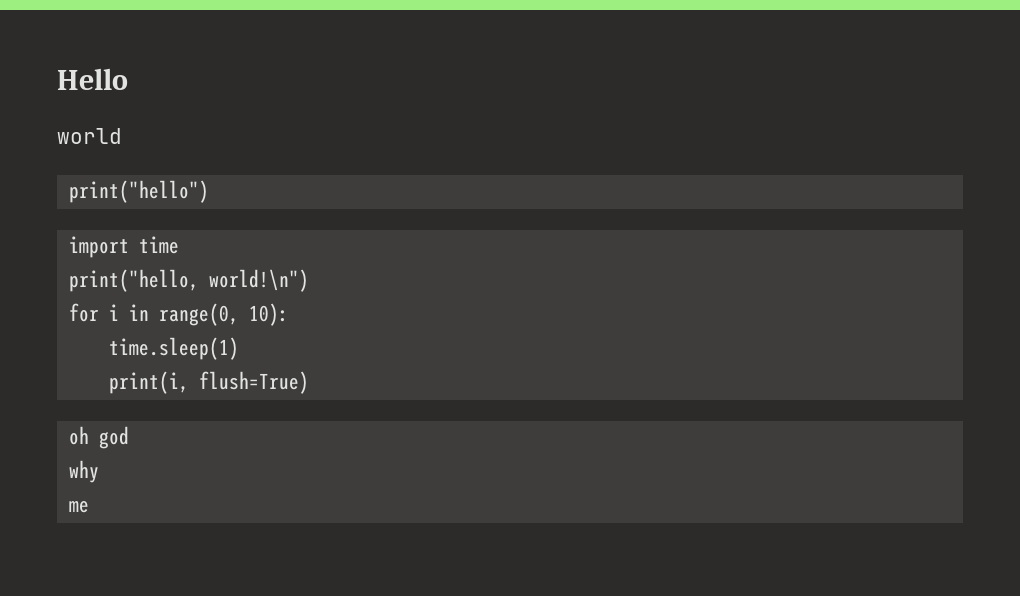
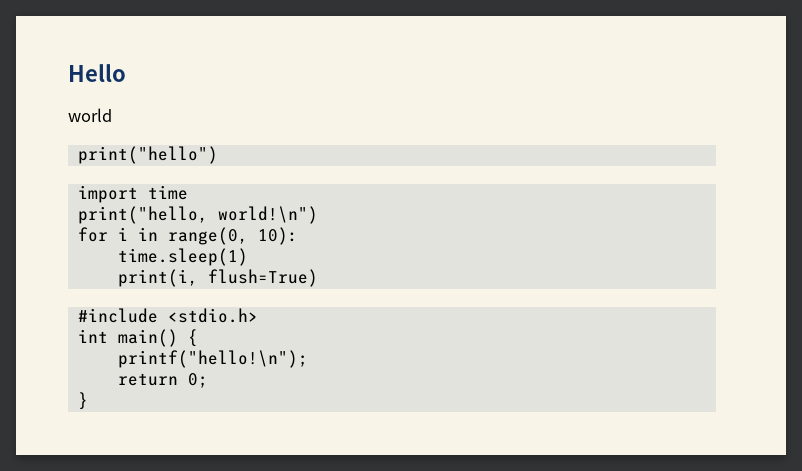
[69,426,130,449] [69,460,100,483] [69,500,90,513] oh god // why // me -> [77,308,258,323] [77,329,198,347] [117,350,308,368] [117,373,208,388] [77,392,88,410] #include <stdio.h> // int main() { // printf("hello!\n"); // return 0; // }

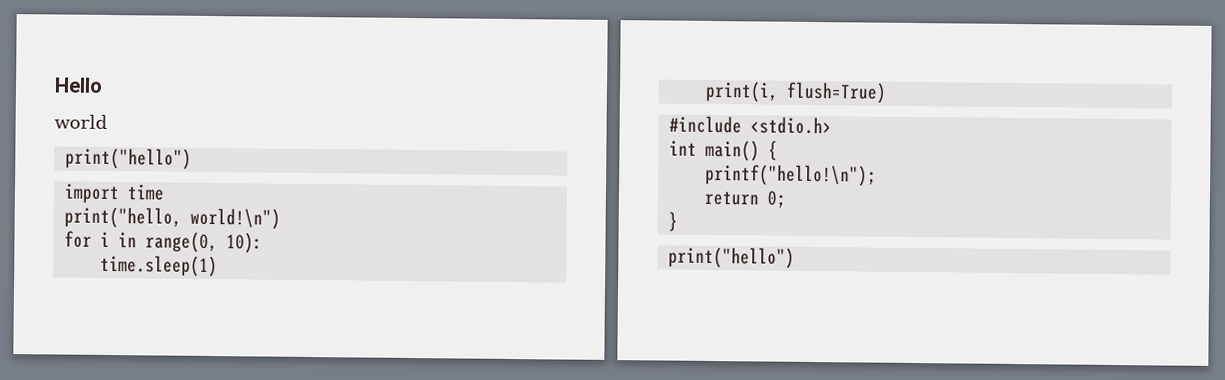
(88, 401) none -> [667,246,795,269] // print("hello")

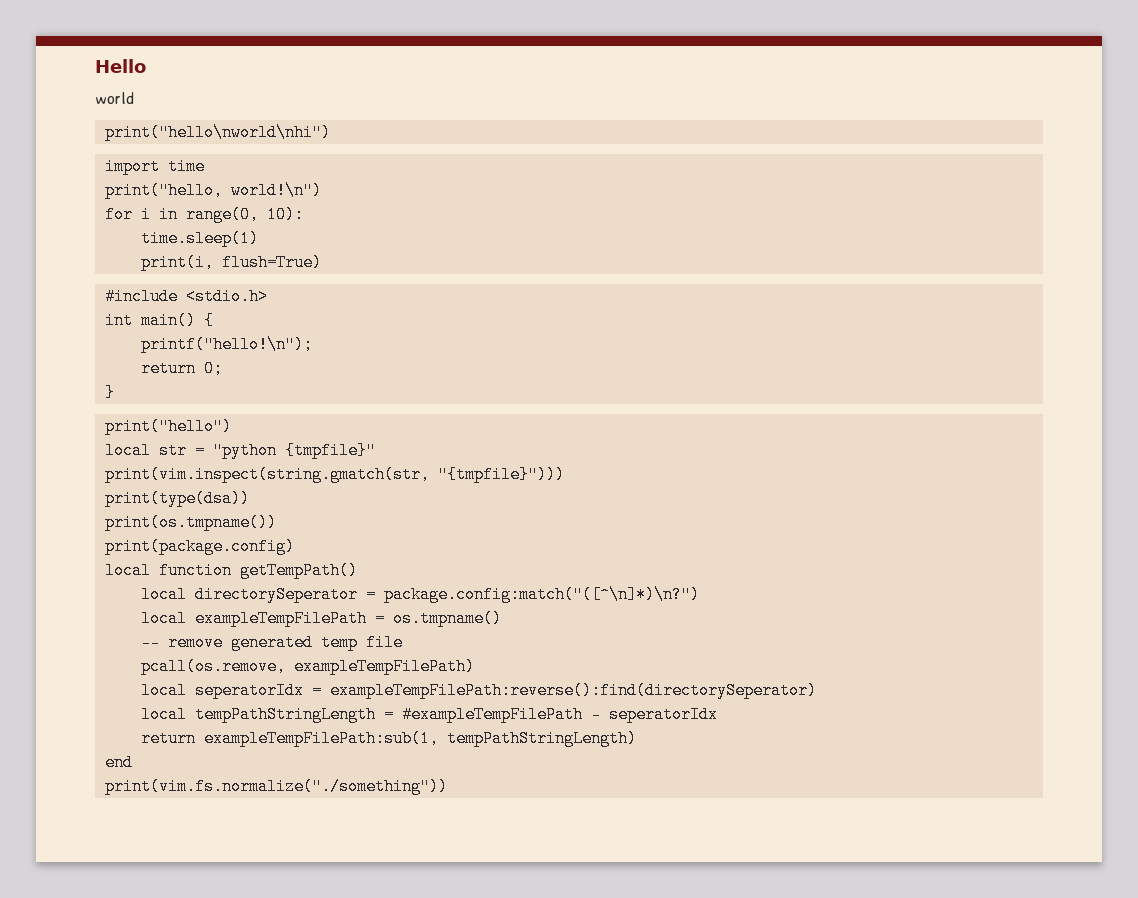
[64,147,192,170] print("hello") -> [104,124,331,141] print("hello\nworld\nhi")
(795, 257) none -> [104,442,376,459] [104,466,565,483] [104,490,250,507] [104,514,277,531] [104,538,295,555] [104,562,358,579] [140,586,700,603] [140,610,502,627] [140,634,403,651] [140,658,475,675] [140,682,817,699] [140,706,718,723] [140,730,637,747] [104,754,133,771] [104,778,448,795] // local str = "python {tmpfile}" // print(vim.inspect(string.gmatch(str, "{tmpfile}"))) // print(type(dsa)) // print(os.tmpname()) // print(package.config) // local function getTempPath() // local directorySeperator = package.config:match("([^\n]*)\n?") // local exampleTempFilePath = os.tmpname() // -- remove generated temp file // pcall(os.remove, exampleTempFilePath) // local seperatorIdx = exampleTempFilePath:reverse():find(directorySeperator) // local tempPathStringLength = #exampleTempFilePath - seperatorIdx // return exampleTempFilePath:sub(1, tempPathStringLength) // end // print(vim.fs.normalize("./something"))

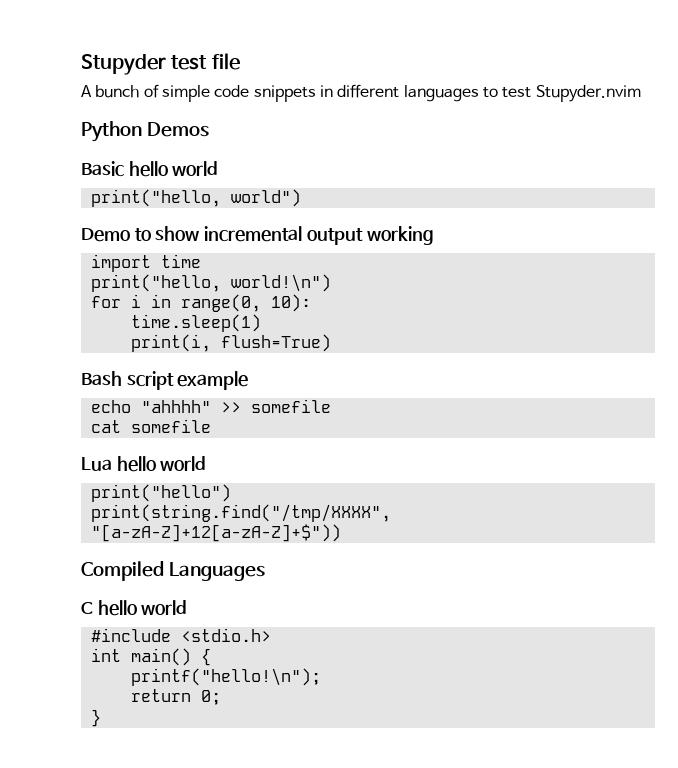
[95,59,146,73] [95,92,134,104] [104,124,331,141] Hello // world // print("hello\nworld\nhi") -> [81,53,240,75] [81,84,641,102] [81,121,209,142] [81,161,219,177] [90,189,301,207] [81,226,434,245] Stupyder test file // A bunch of simple code snippets in different languages to test Stupyder.nvim // Python Demos // Basic hello world // print("hello, world") // Demo to show incremental output working
(322, 262) none -> [81,371,249,390] [90,399,331,413] [90,419,211,433] [81,456,207,472] [90,484,231,502] [90,504,391,522] [90,524,341,542] [81,561,265,581] [81,600,188,616] // Bash script example // echo "ahhhh" >> somefile // cat somefile // Lua hello world // print("hello") // print(string.find("/tmp/XXXX", "[a-zA-Z]+12[a-zA-Z]+$")) // Compiled Languages // C hello world
[104,418,232,435] [104,442,376,459] [104,466,565,483] [104,490,250,507] [104,514,277,531] [104,538,295,555] [104,562,358,579] [140,586,700,603] [140,610,502,627] [140,634,403,651] [140,658,475,675] [140,682,817,699] [140,706,718,723] [140,730,637,747] [104,754,133,771] [104,778,448,795] // print("hello") // local str = "python {tmpfile}" // print(vim.inspect(string.gmatch(str, "{tmpfile}"))) // print(type(dsa)) // print(os.tmpname()) // print(package.config) // local function getTempPath() // local directorySeperator = package.config:match("([^\n]*)\n?") // local exampleTempFilePath = os.tmpname() // -- remove generated temp file // pcall(os.remove, exampleTempFilePath) // local seperatorIdx = exampleTempFilePath:reverse():find(directorySeperator) // local tempPathStringLength = #exampleTempFilePath - seperatorIdx // return exampleTempFilePath:sub(1, tempPathStringLength) // end // print(vim.fs.normalize("./something")) -> (101, 718) none

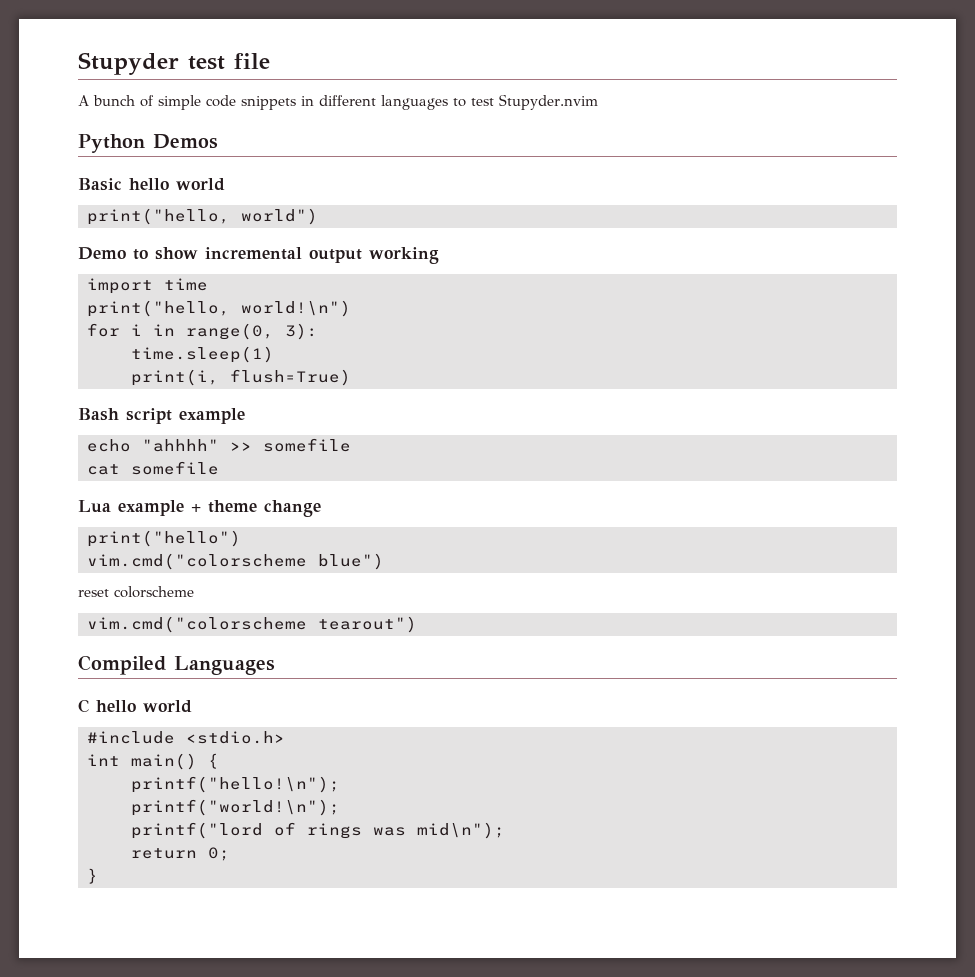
[270,294,311,312] 10): -> [285,323,318,340] 3):
[116,456,207,472] [90,484,231,502] [90,504,391,522] [90,524,341,542] hello world // print("hello") // print(string.find("/tmp/XXXX", "[a-zA-Z]+12[a-zA-Z]+$")) -> [118,500,321,517] [87,530,241,547] [87,553,384,570] [78,586,194,598] [87,616,417,633] example + theme change // print("hello") // vim.cmd("colorscheme blue") // reset colorscheme // vim.cmd("colorscheme tearout")
(321, 677) none -> [131,799,340,816] [131,822,505,839] // printf("world!\n"); // printf("lord of rings was mid\n");

